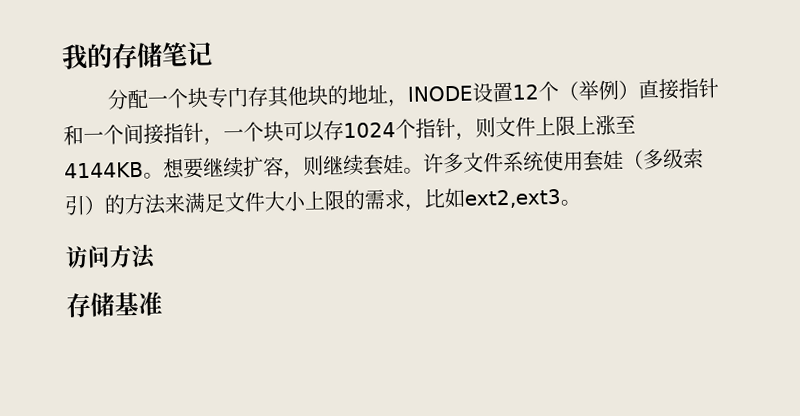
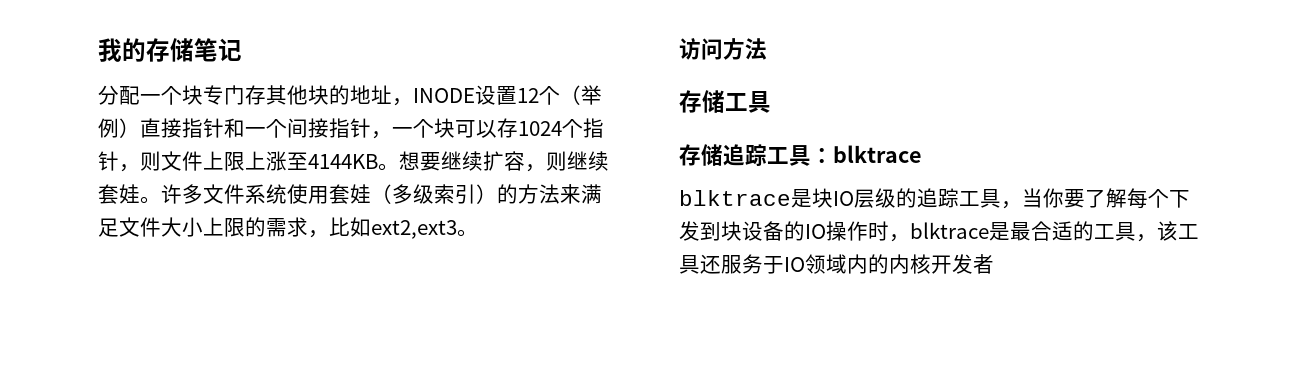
[114,291,164,316] 基准 -> [725,91,771,113] [679,144,921,166] [679,188,1190,209] [679,221,1199,242] [679,254,994,274] 工具 // 存储追踪工具：blktrace // blktrace是块IO层级的追踪工具，当你要了解每个下发到块设备的IO操作时，blktrace是最合适的工具，该工具还服务于IO领域内的内核开发者

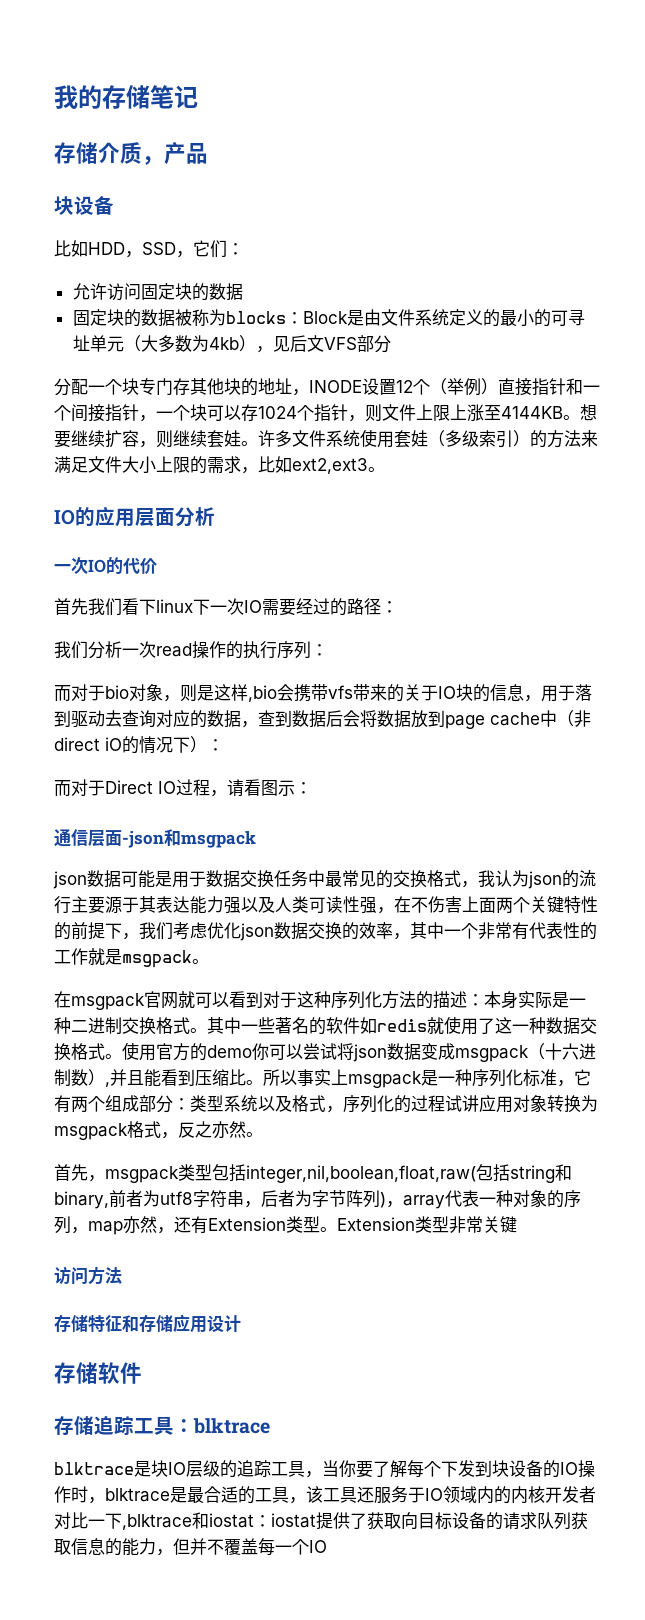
(242, 50) none -> [54,142,208,165] [54,196,114,215] [54,240,244,258] [72,283,243,301] [72,309,585,327] [72,335,391,353] // 存储介质，产品 // 块设备 // 比如HDD，SSD，它们： // 允许访问固定块的数据 // 固定块的数据被称为blocks：Block是由文件系统定义的最小的可寻址单元（大多数为4kb），见后文VFS部分
[679,38,767,60] [679,90,771,113] 访问方法 // 存储工具 -> [54,506,215,527] [54,557,157,574] [54,598,398,616] [54,641,328,659] [54,684,592,702] [54,710,591,729] [54,736,224,754] [54,779,312,797] [54,829,256,848] [53,870,596,889] [54,896,598,914] [54,922,597,941] [54,948,209,968] [54,991,586,1010] [54,1016,597,1035] [54,1042,596,1062] [54,1069,591,1088] [54,1095,598,1113] [54,1121,263,1140] [54,1164,572,1183] [54,1190,581,1209] [54,1216,517,1235] [54,1266,122,1285] [54,1314,241,1333] [54,1362,142,1384] IO的应用层面分析 // 一次IO的代价 // 首先我们看下linux下一次IO需要经过的路径： // 我们分析一次read操作的执行序列： // 而对于bio对象，则是这样,bio会携带vfs带来的关于IO块的信息，用于落到驱动去查询对应的数据，查到数据后会将数据放到page cache中（非direct iO的情况下）： // 而对于Direct IO过程，请看图示： // 通信层面-json和msgpack // json数据可能是用于数据交换任务中最常见的交换格式，我认为json的流行主要源于其表达能力强以及人类可读性强，在不伤害上面两个关键特性的前提下，我们考虑优化json数据交换的效率，其中一个非常有代表性的工作就是msgpack。 // 在msgpack官网就可以看到对于这种序列化方法的描述：本身实际是一种二进制交换格式。其中一些著名的软件如redis就使用了这一种数据交换格式。使用官方的demo你可以尝试将json数据变成msgpack（十六进制数）,并且能看到压缩比。所以事实上msgpack是一种序列化标准，它有两个组成部分：类型系统以及格式，序列化的过程试讲应用对象转换为msgpack格式，反之亦然。 // 首先，msgpack类型包括integer,nil,boolean,float,raw(包括string和binary,前者为utf8字符串，后者为字节阵列)，array代表一种对象的序列，map亦然，还有Extension类型。Extension类型非常关键 // 访问方法 // 存储特征和存储应用设计 // 存储软件
(994, 264) none -> [54,1512,588,1530] [54,1538,327,1556] 对比一下,blktrace和iostat：iostat提供了获取向目标设备的请求队列获取信息的能力，但并不覆盖每一个IO

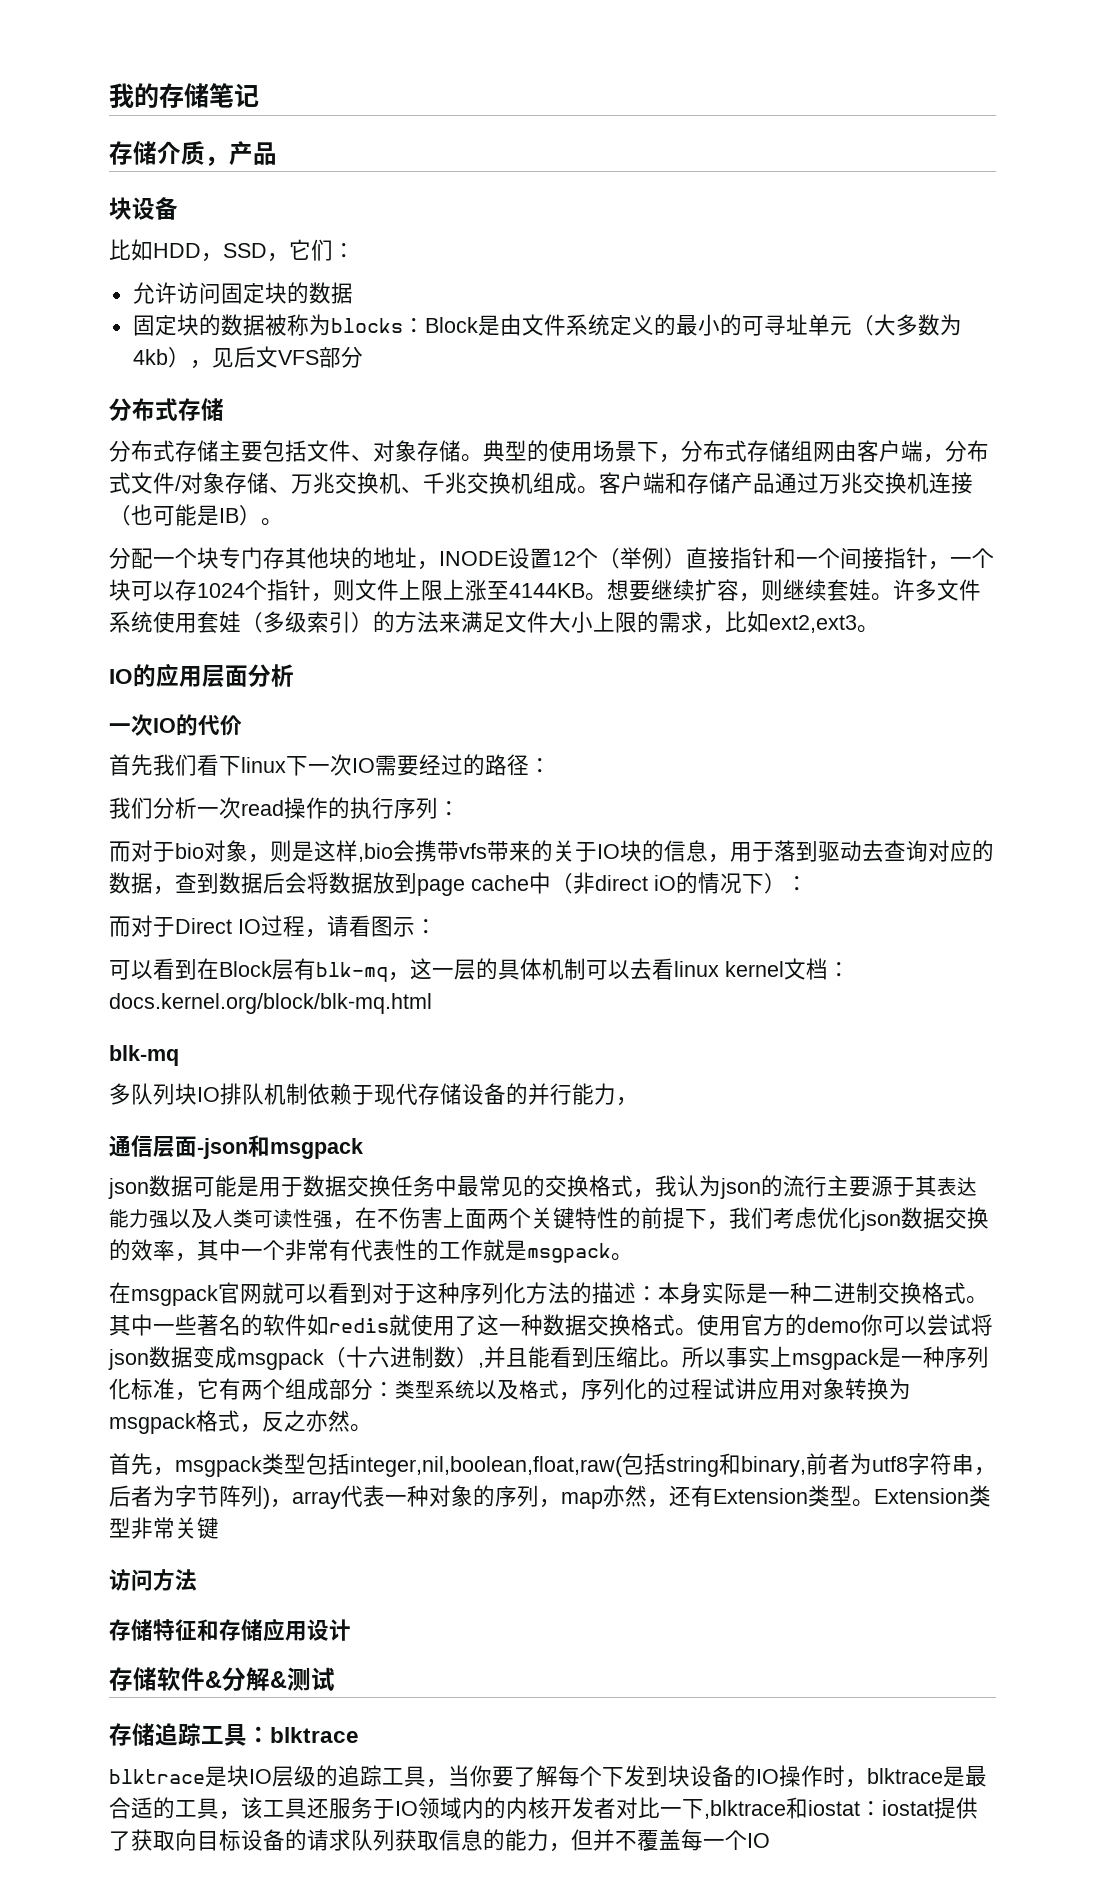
(391, 344) none -> [109,398,224,421] [109,440,989,463] [109,472,973,494] [109,504,283,526] // 分布式存储 // 分布式存储主要包括文件、对象存储。典型的使用场景下，分布式存储组网由客户端，分布式文件/对象存储、万兆交换机、千兆交换机组成。客户端和存储产品通过万兆交换机连接（也可能是IB）。
(312, 788) none -> [109,958,850,982] [109,993,432,1014] [109,1045,179,1066] [109,1083,638,1106] // 可以看到在Block层有blk-mq，这一层的具体机制可以去看linux kernel文档：docs.kernel.org/block/blk-mq.html // blk-mq // 多队列块IO排队机制依赖于现代存储设备的并行能力，
(142, 1373) none -> [205,1667,335,1691] &分解&测试

